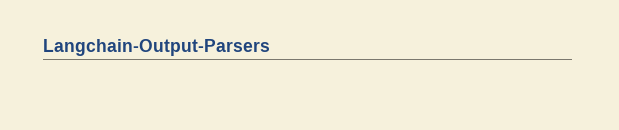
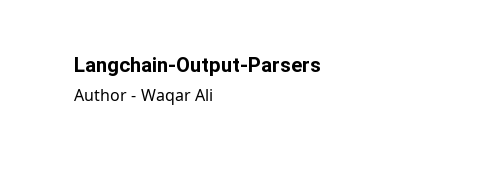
(270, 47) none -> [74,89,213,105] // Author - Waqar Ali

